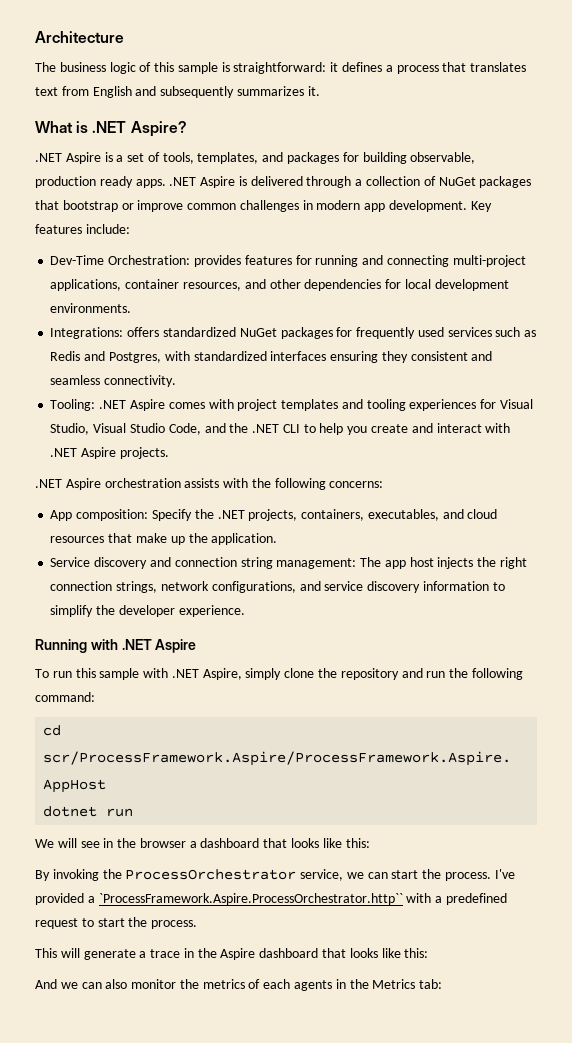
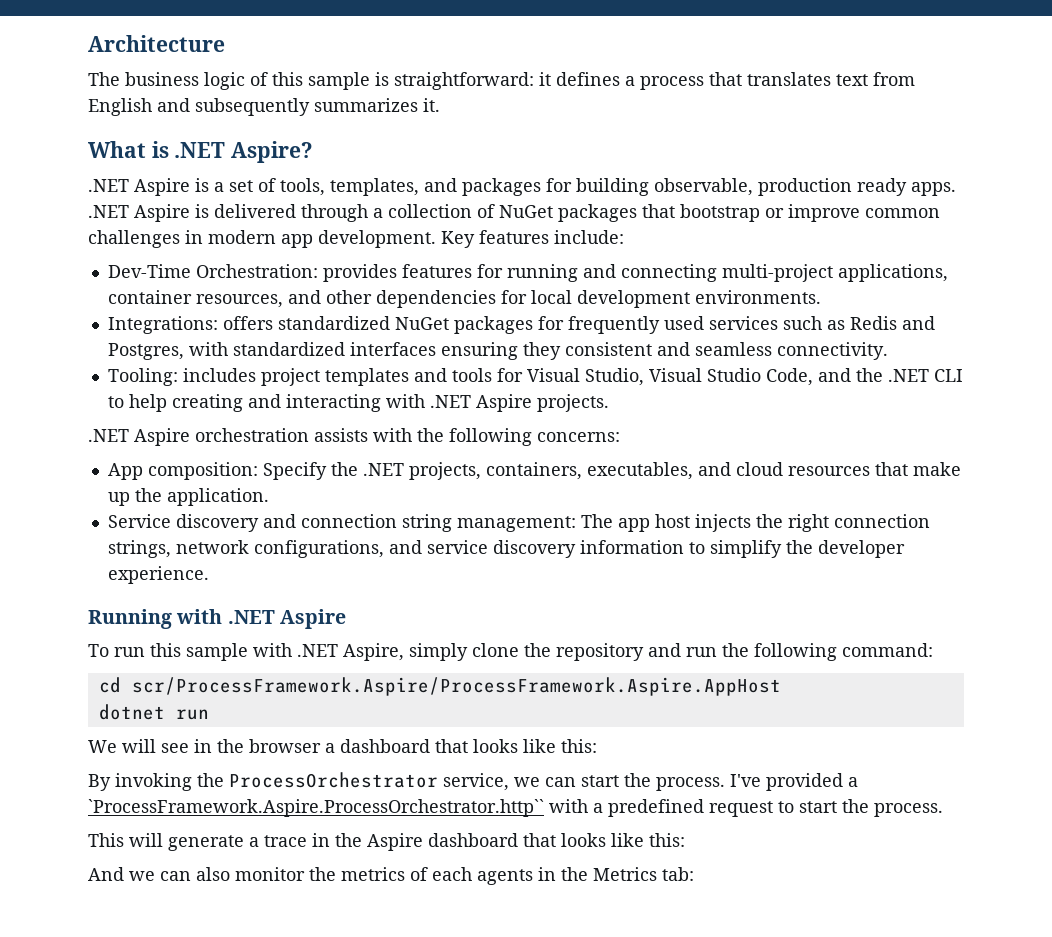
[99,399,234,411] .NET Aspire comes with -> [182,368,256,382] includes
[366,399,477,411] tooling experiences -> [451,368,492,382] tools
[347,423,482,435] you create and interact -> [171,394,381,412] creating and interacting

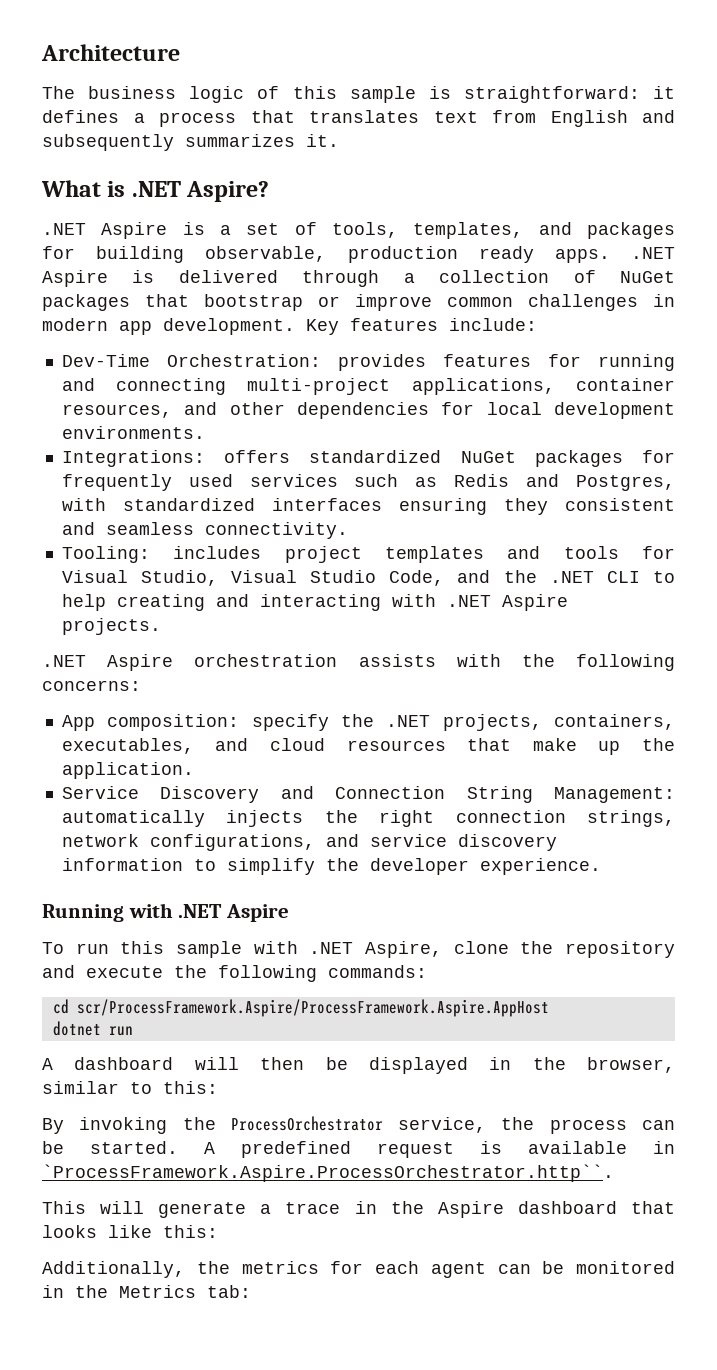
[262,462,327,480] Specify -> [251,714,329,731] specify
[175,514,690,532] discovery and connection string management: The app host -> [160,786,675,803] [61,810,205,827] Discovery and Connection String Management: automatically
[409,643,468,661] simply -> (442, 949) none
[686,643,933,661] run the following command: -> [86,965,427,982] execute the following commands:
[88,739,556,753] We will see in the browser a dashboard that looks like -> [42,1057,675,1074] [42,1081,152,1094] A dashboard will then be displayed in the browser, similar to
[514,773,858,791] [88,799,943,817] we can start the process. I've provided a `ProcessFramework.Aspire.ProcessOrchestrator.http`` with a predefined request to start the process. -> [501,1117,675,1134] [42,1141,675,1158] [42,1164,614,1182] the process can be started. A predefined request is available in `ProcessFramework.Aspire.ProcessOrchestrator.http``.
[88,867,533,885] And we can also monitor the metrics of each agents -> [42,1261,675,1278] Additionally, the metrics for each agent can be monitored

